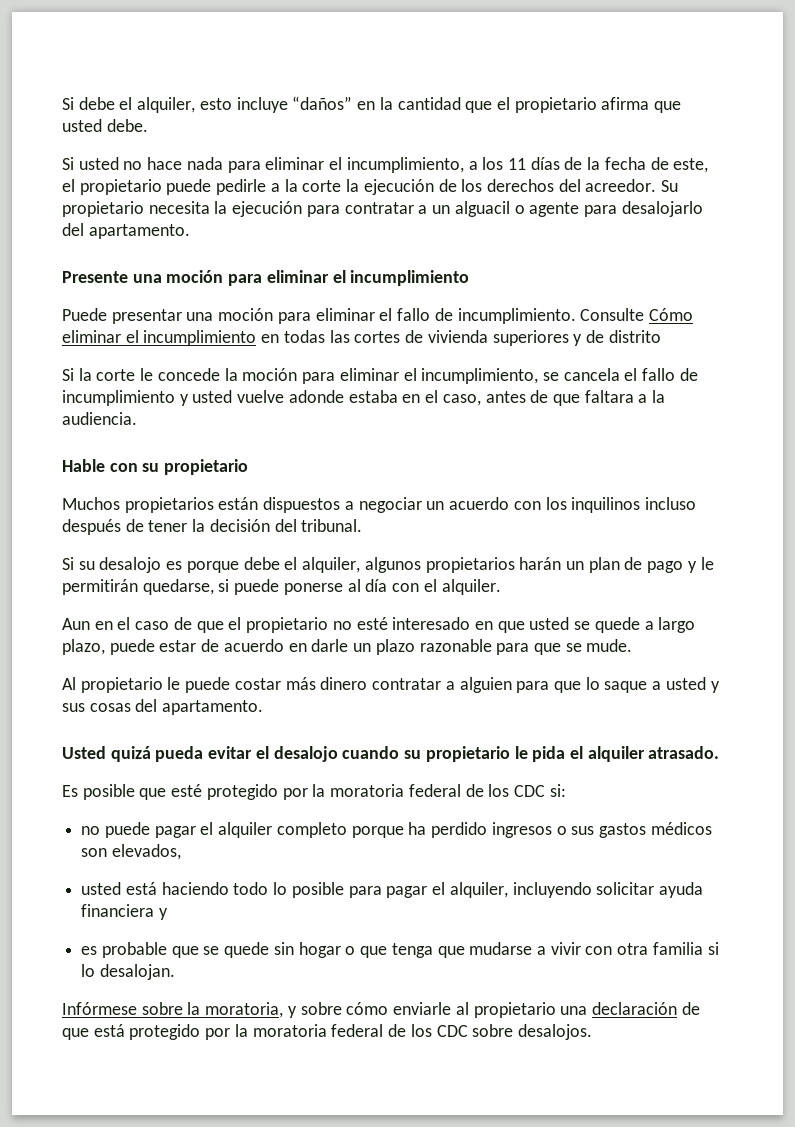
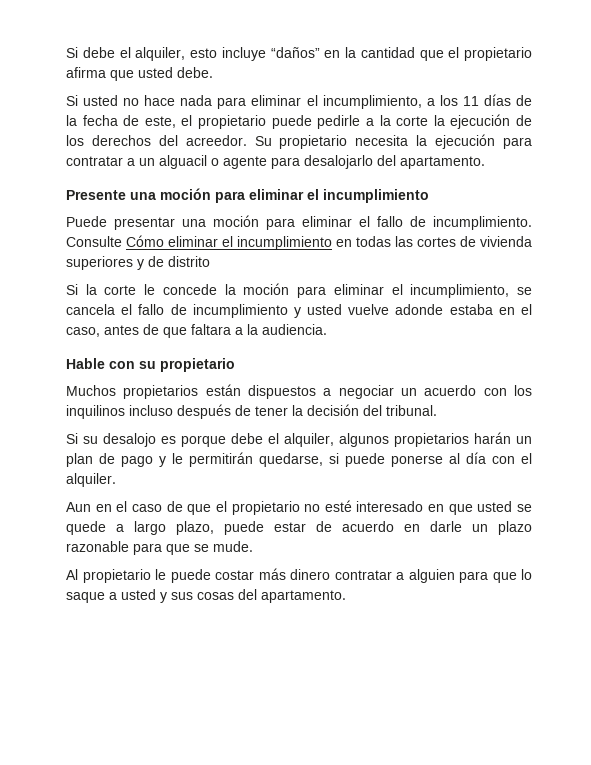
[62,746,720,762] [62,784,566,800] [81,822,712,838] [81,844,181,860] [81,882,703,898] [81,904,168,920] [81,942,719,958] [81,964,175,980] [62,1002,700,1018] [62,1024,592,1040] // Usted quizá pueda evitar el desalojo cuando su propietario le pida el alquiler atrasado. // Es posible que esté protegido por la moratoria federal de los CDC si: // no puede pagar el alquiler completo porque ha perdido ingresos o sus gastos médicos son elevados, // usted está haciendo todo lo posible para pagar el alquiler, incluyendo solicitar ayuda financiera y // es probable que se quede sin hogar o que tenga que mudarse a vivir con otra familia si lo desalojan. // Infórmese sobre la moratoria, y sobre cómo enviarle al propietario una declaración de que está protegido por la moratoria federal de los CDC sobre desalojos. -> (346, 596) none

